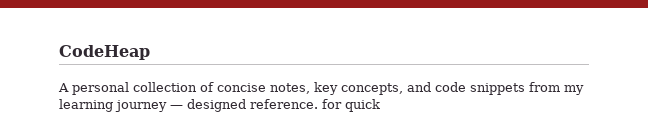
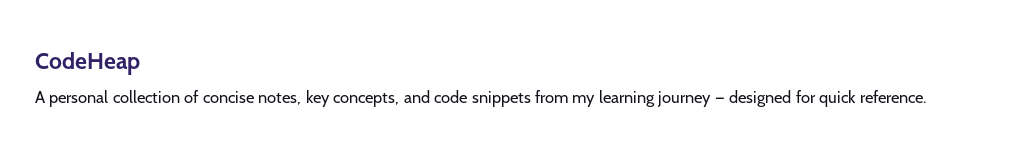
[250,99,318,109] reference. -> (792, 98) none
(380, 105) none -> [859,90,926,103] reference.

